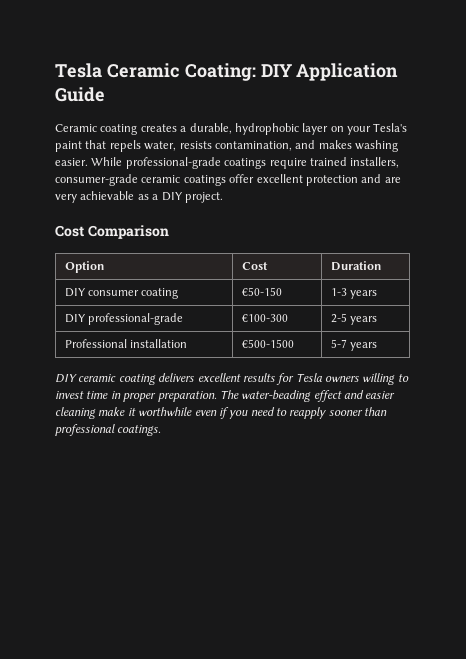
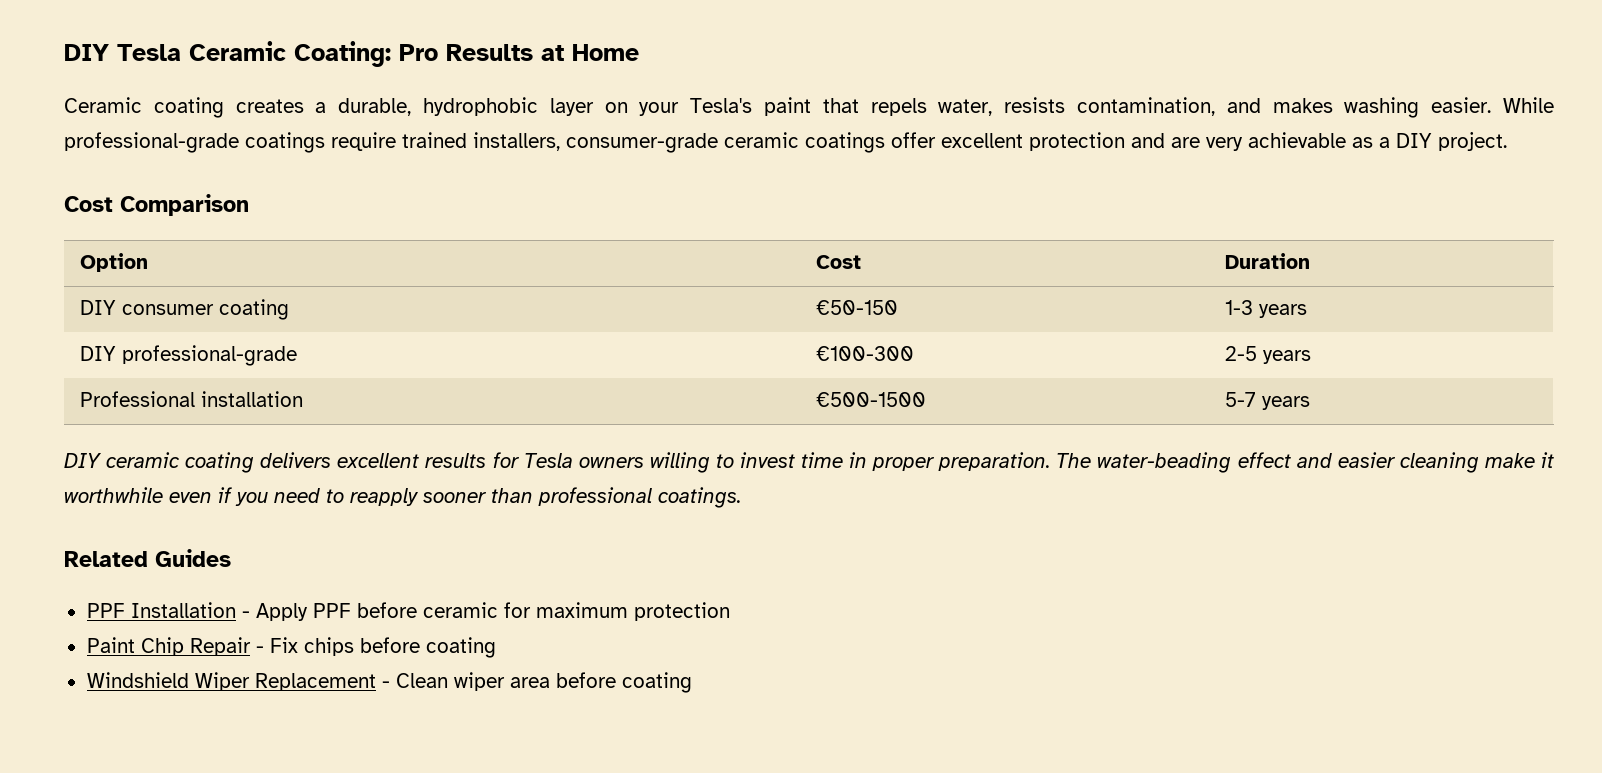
(55, 70) none -> [64,44,109,61] DIY
[260,63,399,81] [55,87,105,102] DIY Application Guide -> [399,44,639,61] Pro Results at Home
(162, 430) none -> [64,549,231,567] [86,602,730,621] [86,637,496,658] [86,672,692,693] // Related Guides // PPF Installation - Apply PPF before ceramic for maximum protection // Paint Chip Repair - Fix chips before coating // Windshield Wiper Replacement - Clean wiper area before coating

